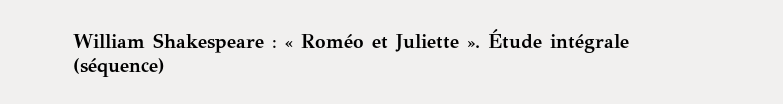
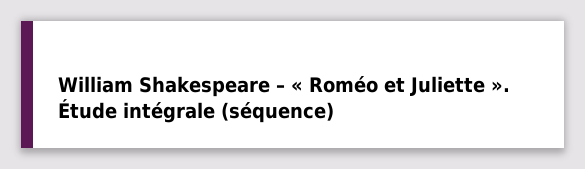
[272,40,277,48] : -> [276,85,285,92] –

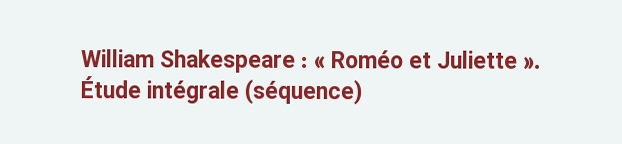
[276,85,285,92] – -> [301,56,309,68] :

